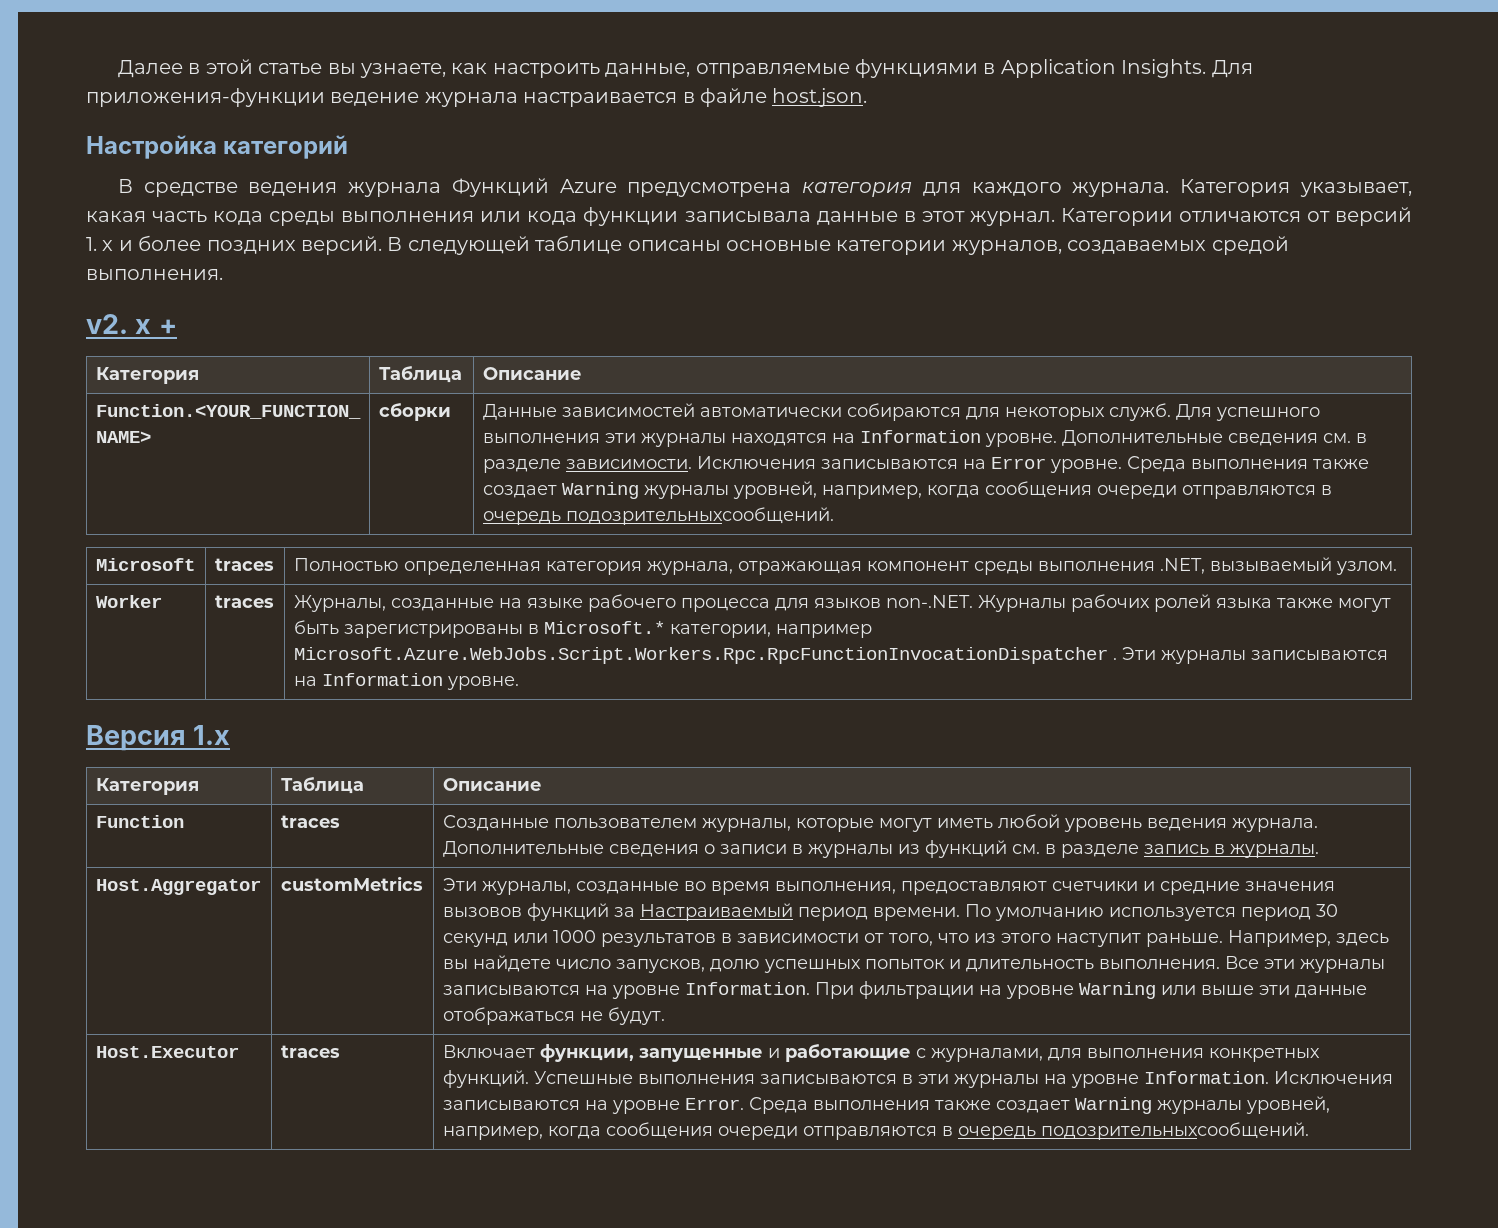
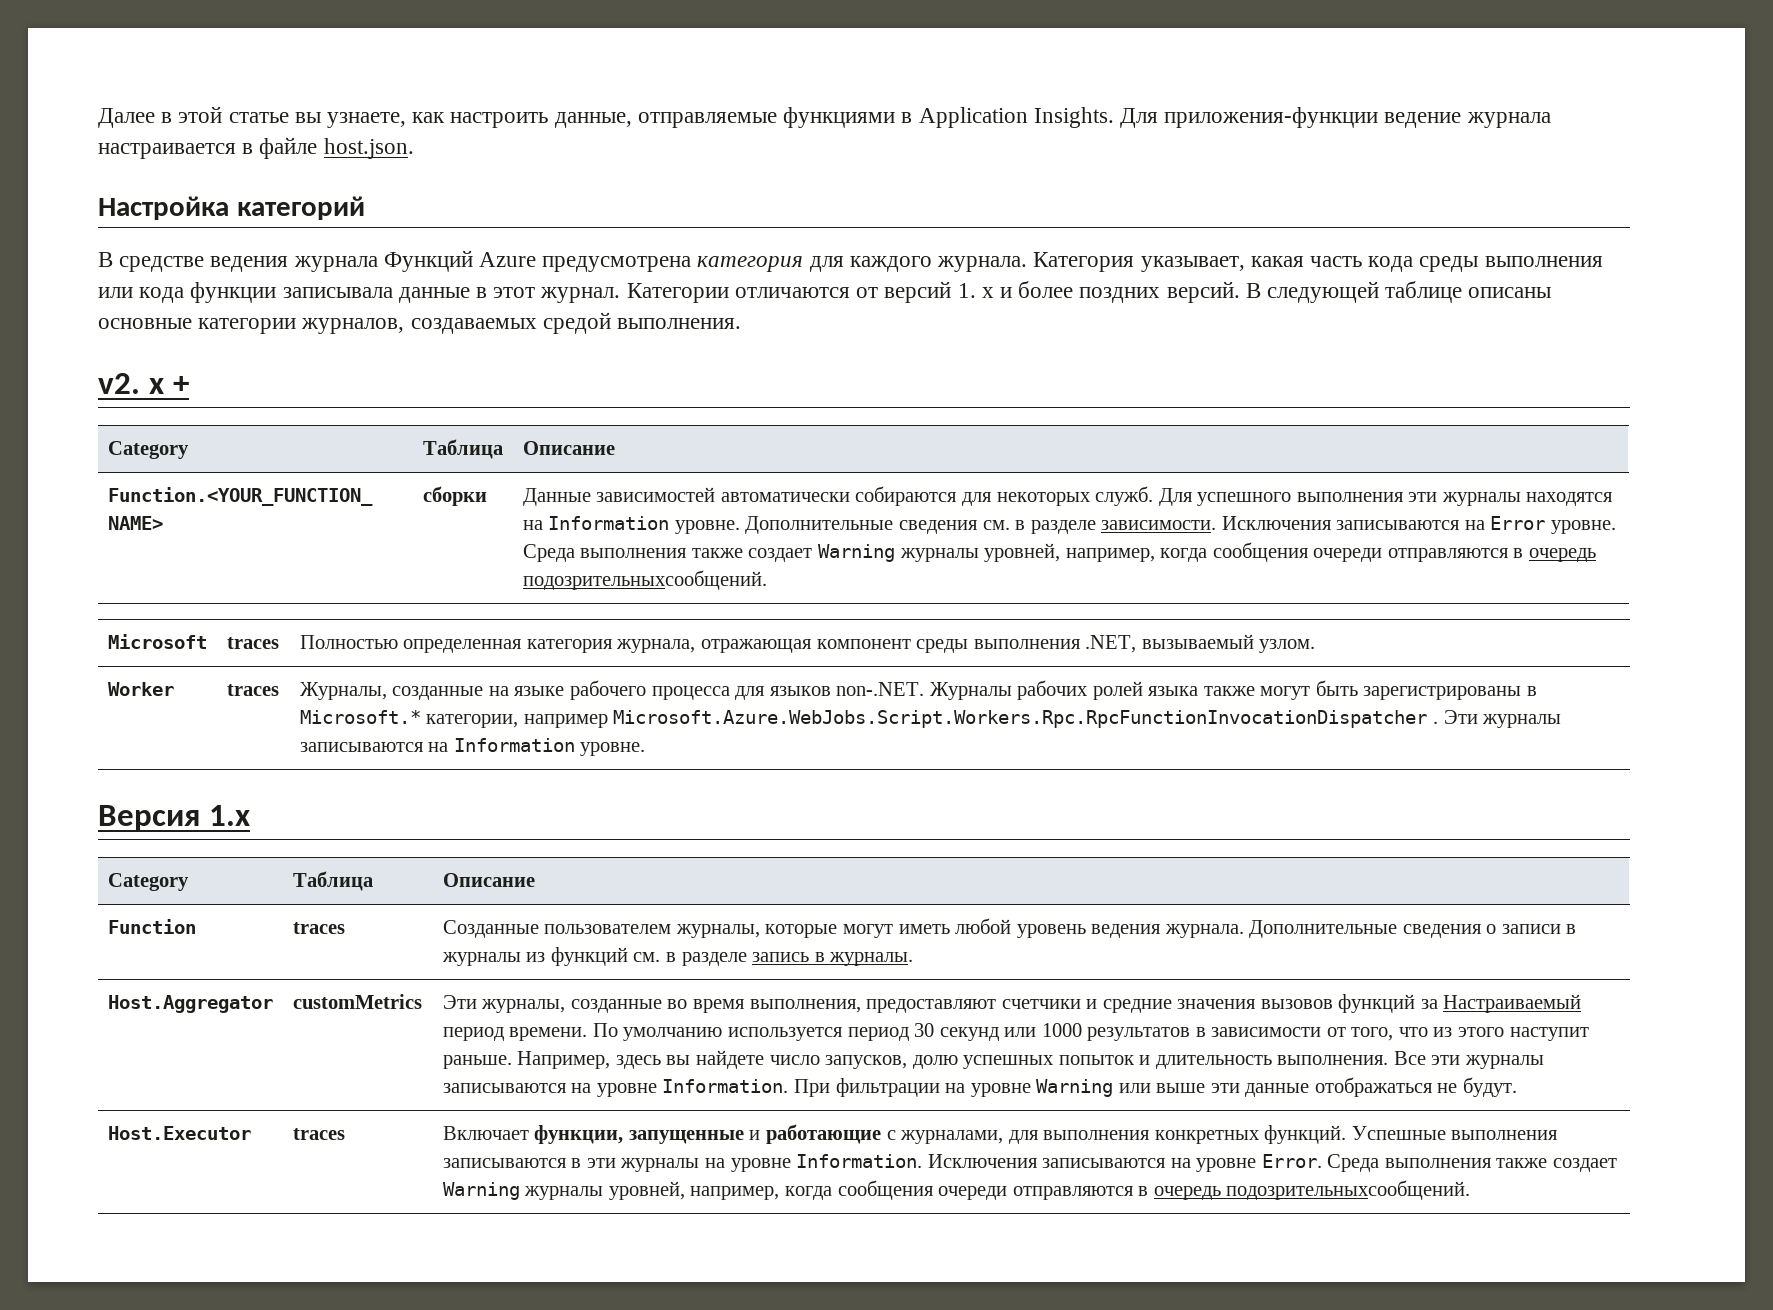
[95,367,199,384] Категория -> [107,441,189,459] Category
[95,778,199,795] Категория -> [107,873,189,891] Category

